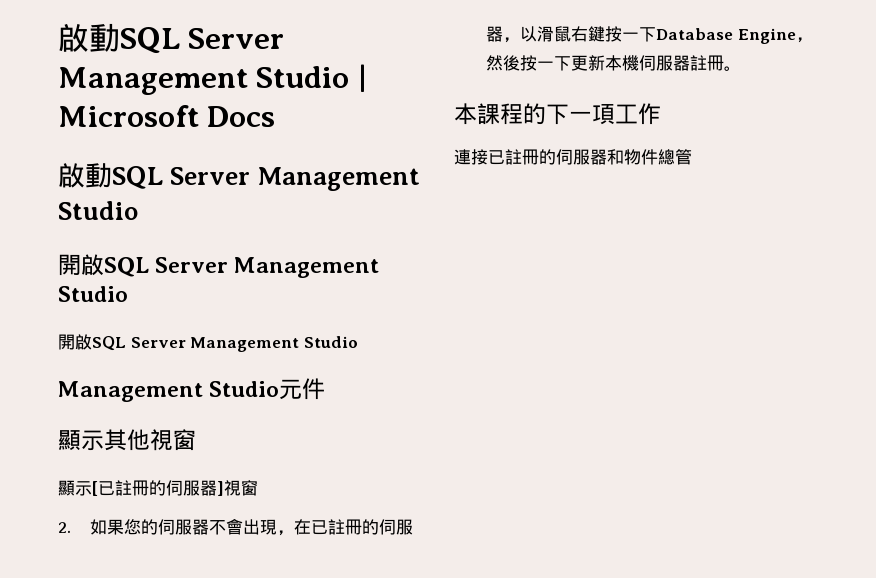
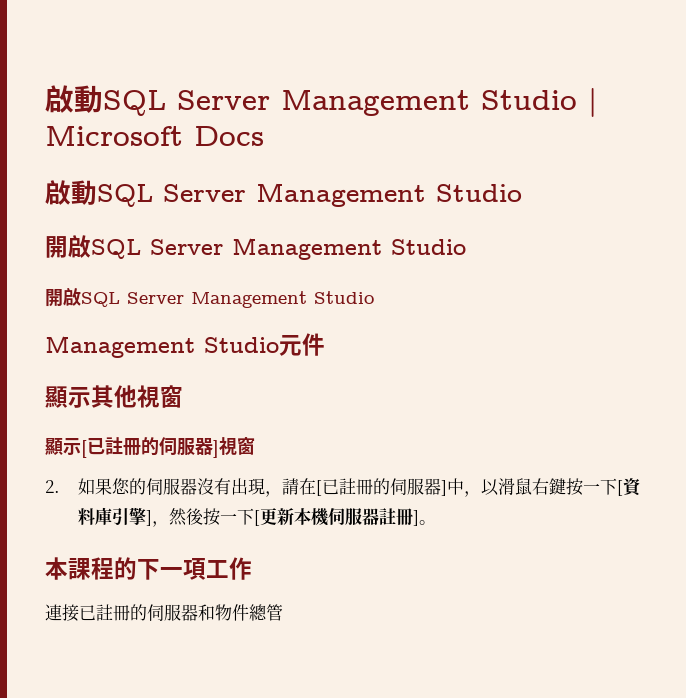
[208,518,413,536] [485,26,503,42] 不會出現，在已註冊的伺服器 -> [196,478,464,497] 沒有出現，請在[已註冊的伺服器]中
[655,28,796,44] Database Engine -> [616,478,642,496] [77,507,152,526] [資料庫引擎]
(571, 63) none -> [253,510,260,526] [
(724, 63) none -> [412,510,419,526] ]

